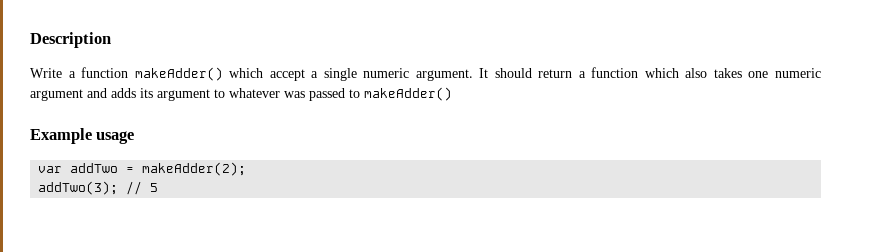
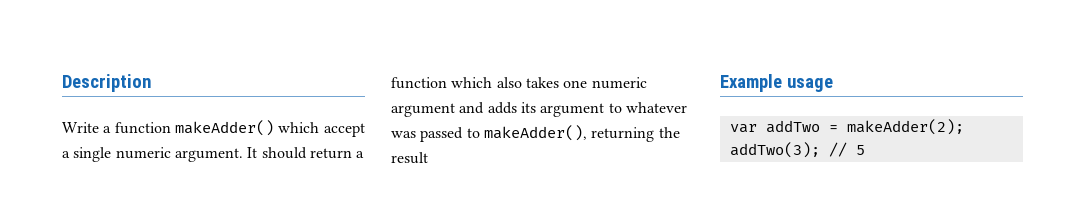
[364,87,452,101] makeAdder() -> [483,125,680,142] [391,152,428,164] makeAdder(), returning the result

